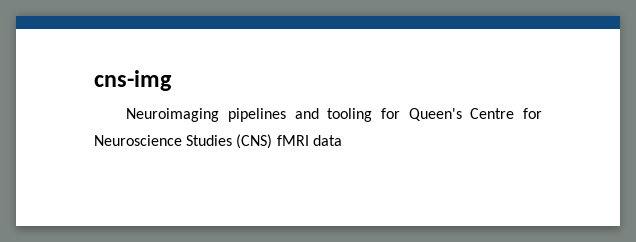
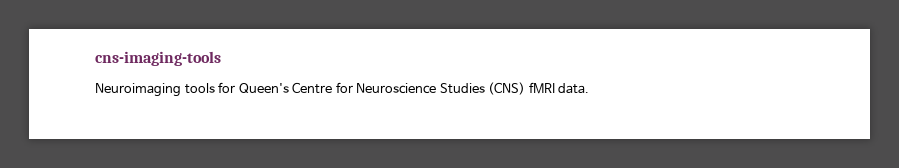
[94,70,172,91] cns-img -> [95,51,221,66] cns-imaging-tools
[227,108,373,122] pipelines and tooling -> [184,83,215,94] tools
[312,135,342,146] data -> [558,83,590,94] data.

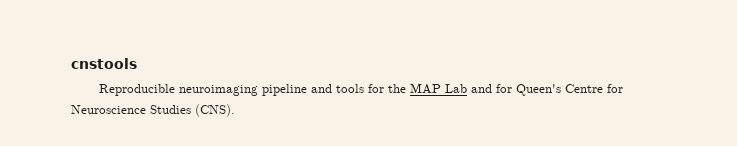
[95,51,221,66] [95,83,215,97] cns-imaging-tools // Neuroimaging tools -> [71,58,137,69] [99,83,493,96] cnstools // Reproducible neuroimaging pipeline and tools for the MAP Lab and
[488,82,590,95] (CNS) fMRI data. -> [195,104,235,117] (CNS).

